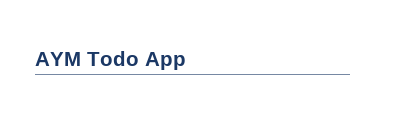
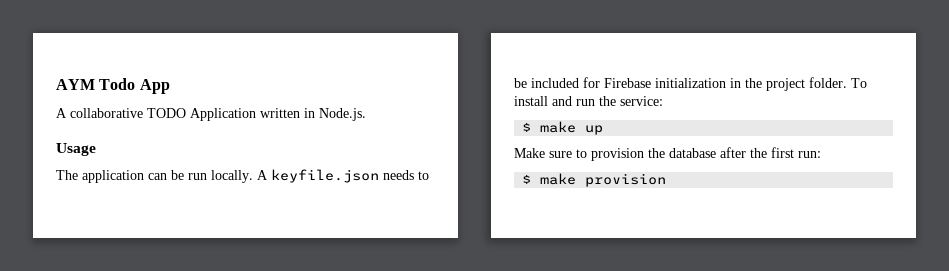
(186, 61) none -> [56,108,366,121] [56,143,96,156] [56,169,429,183] [514,77,867,91] [514,96,663,106] [522,121,604,135] [514,147,821,161] [522,173,667,187] // A collaborative TODO Application written in Node.js. // Usage // The application can be run locally. A keyfile.json needs to be included for Firebase initialization in the project folder. To install and run the service: // $ make up // Make sure to provision the database after the first run: // $ make provision

